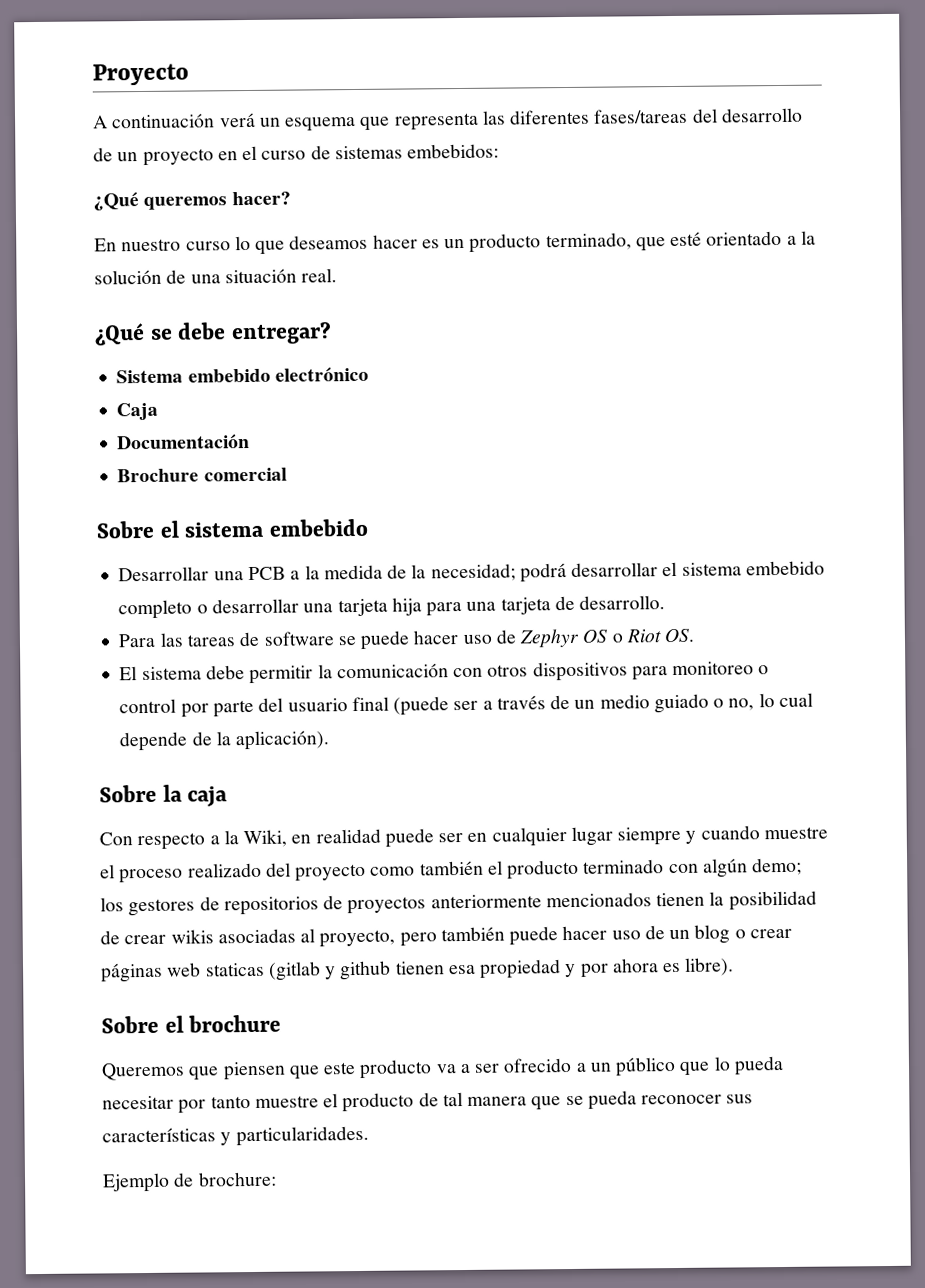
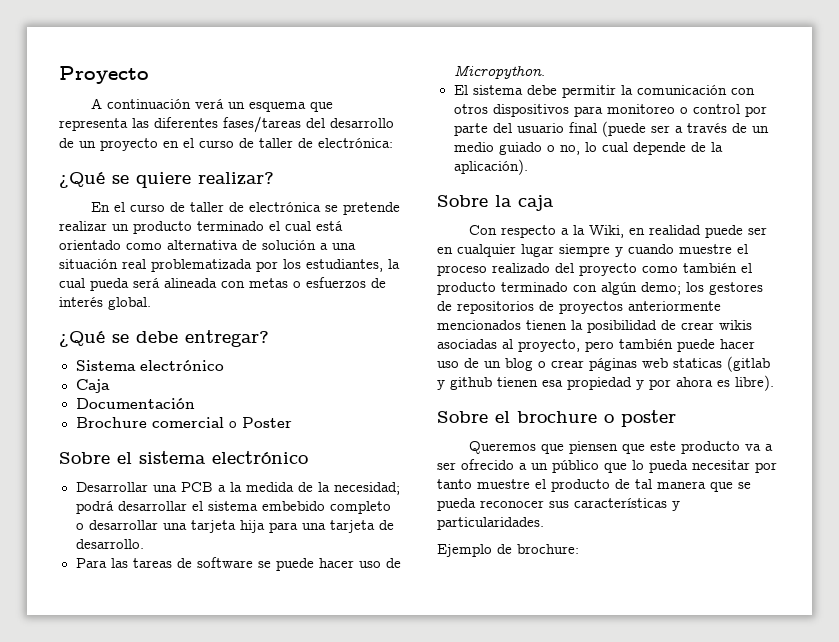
[334,143,500,160] [93,191,291,211] [94,230,816,255] [94,268,338,285] sistemas embebidos: // ¿Qué queremos hacer? // En nuestro curso lo que deseamos hacer es un producto terminado, que esté orientado a la solución de una situación real. -> [259,138,393,148] [59,172,274,188] [90,202,400,215] [59,221,343,234] [59,240,356,250] [59,259,400,272] [59,277,386,291] [59,297,151,310] taller de electrónica: // ¿Qué se quiere realizar? // En el curso de taller de electrónica se pretende realizar un producto terminado el cual está orientado como alternativa de solución a una situación real problematizada por los estudiantes, la cual pueda será alineada con metas o esfuerzos de interés global.
[187,368,271,383] embebido -> (136, 365) none
(287, 474) none -> [228,417,292,428] o Poster
[268,518,368,537] embebido -> [212,451,308,464] electrónico
[519,627,695,648] Zephyr OS o Riot OS. -> [453,65,545,79] Micropython.
(282, 1023) none -> [604,410,676,427] o poster

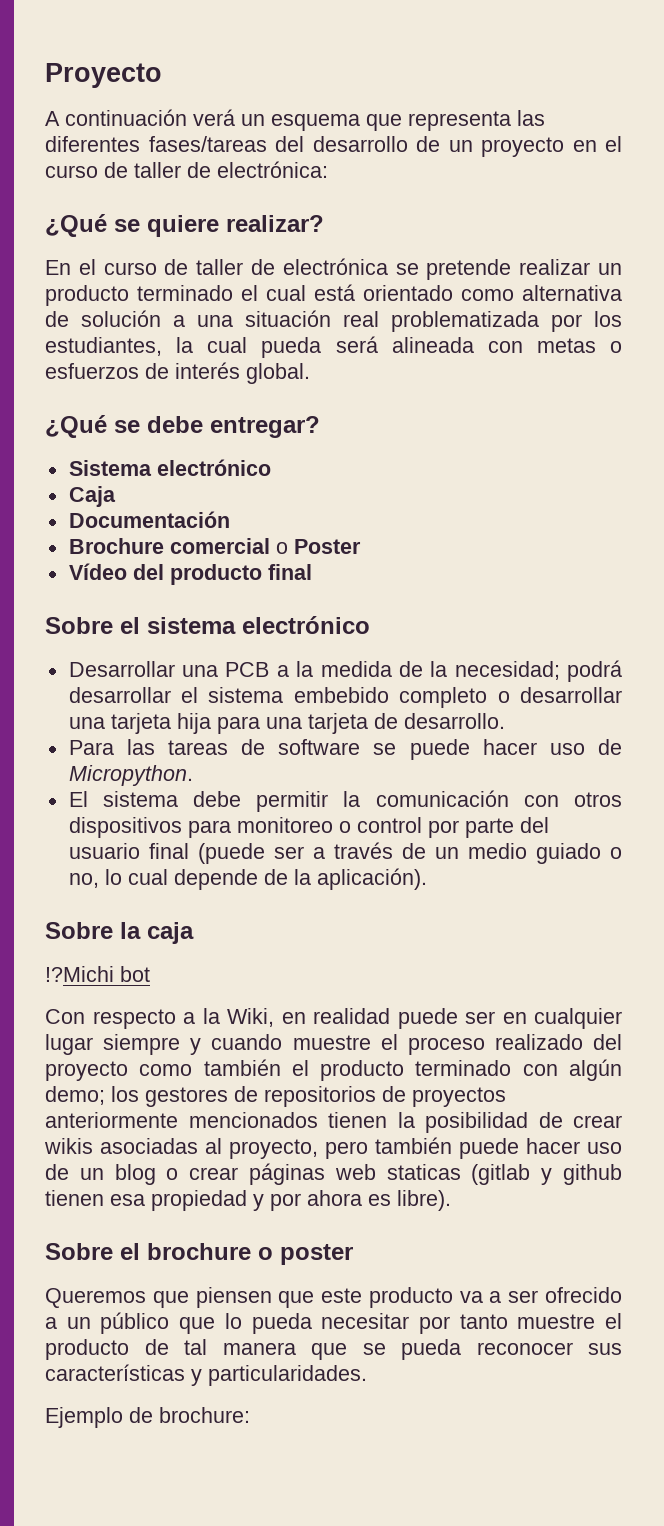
(292, 422) none -> [68,563,312,585] // Vídeo del producto final
(554, 203) none -> [45,966,150,982] // !?Michi bot

